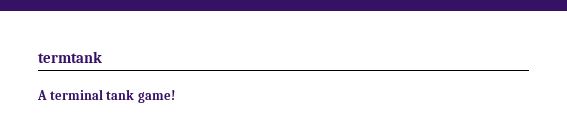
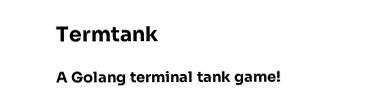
[38,51,102,63] termtank -> [55,26,159,43] Termtank
(47, 95) none -> [70,71,127,87] Golang

